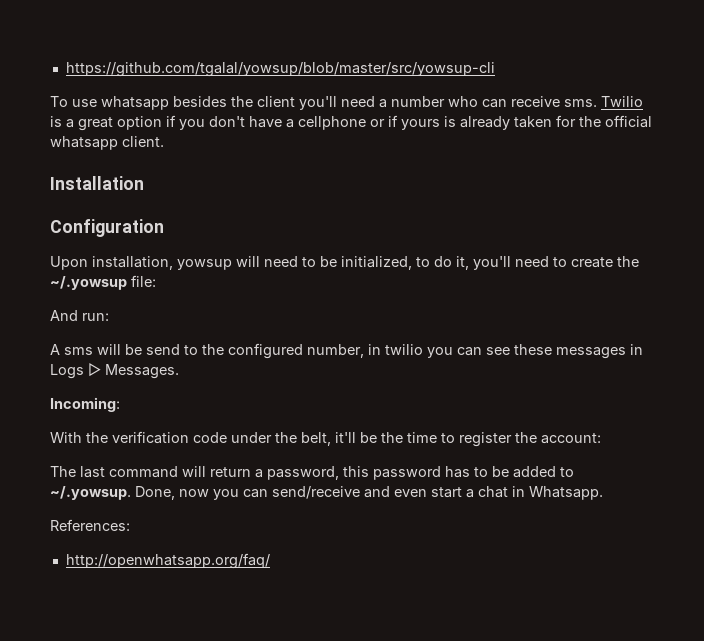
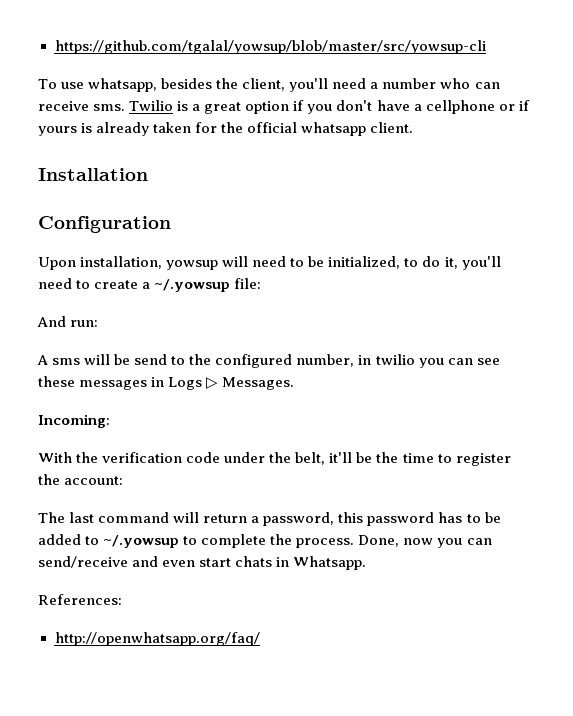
[101,96,169,110] whatsapp -> [88,78,158,92] whatsapp,
[257,96,295,107] client -> [242,78,286,91] client,
[617,256,639,267] the -> [142,282,151,289] a
[50,486,131,500] ~/.yowsup. -> [103,534,355,548] ~/.yowsup to complete the process.
[466,486,508,498] a chat -> [235,556,273,567] chats

